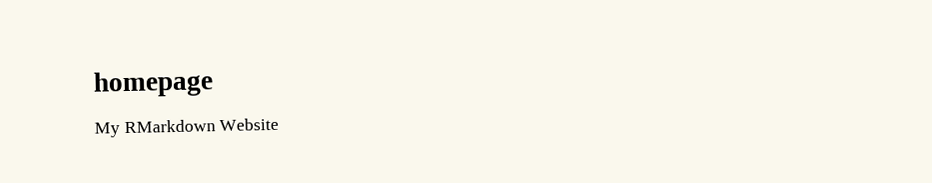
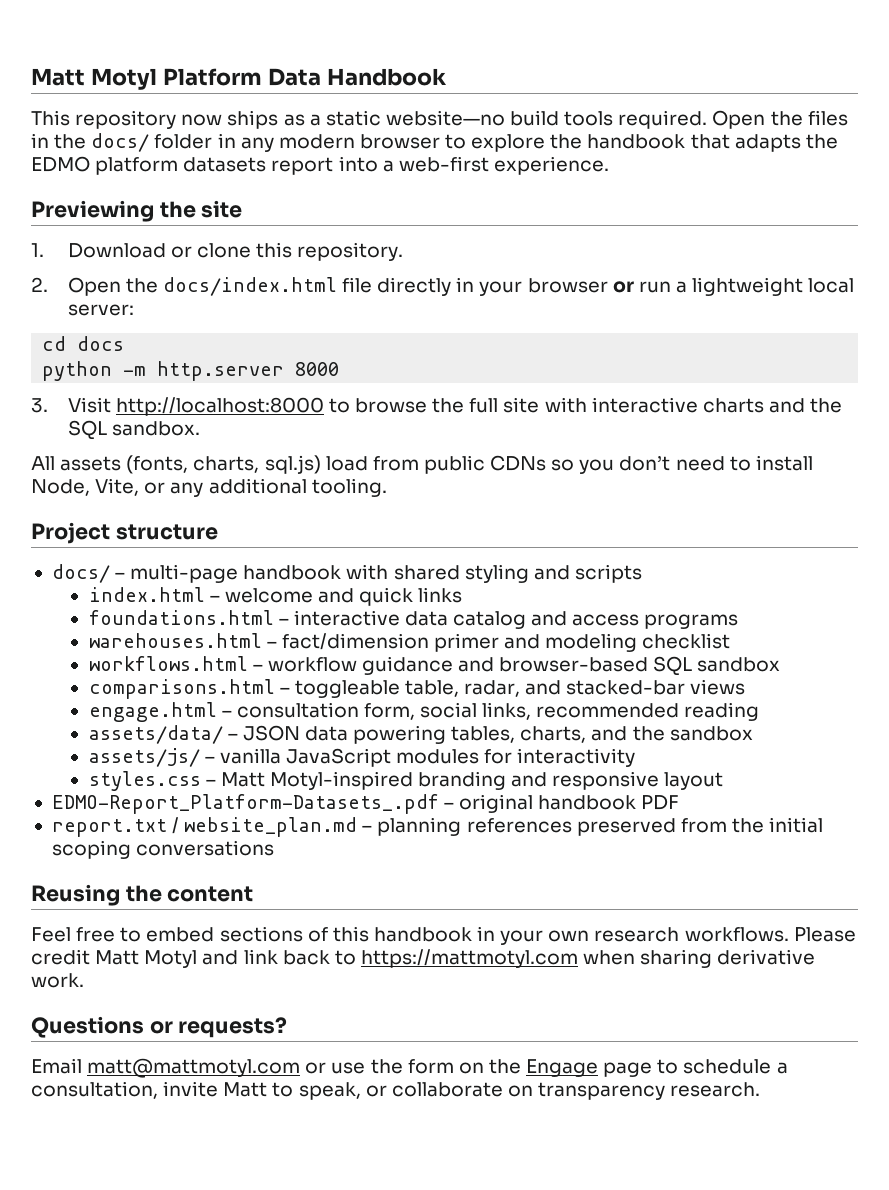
[93,70,214,98] [94,117,280,138] homepage // My RMarkdown Website -> [31,68,447,90] [31,110,848,129] [31,133,838,152] [31,156,609,175] [31,200,243,222] [31,242,404,261] [31,277,855,296] [67,304,134,316] [42,336,125,351] [42,361,340,381] [31,397,843,416] [67,420,200,440] [31,455,813,474] [31,478,387,497] [31,522,218,544] [51,564,642,583] [88,587,463,606] [88,610,739,629] [88,633,731,652] [88,656,781,676] [88,679,746,699] [88,702,760,722] [88,725,753,744] [88,748,636,767] [88,771,724,791] [51,794,680,814] [51,817,824,837] [51,840,275,859] [31,884,254,906] [31,926,856,945] [31,949,816,968] [31,973,84,988] [31,1016,288,1038] [31,1058,788,1078] [31,1081,761,1100] Matt Motyl Platform Data Handbook // This repository now ships as a static website—no build tools required. Open the files in the docs/ folder in any modern browser to explore the handbook that adapts the EDMO platform datasets report into a web-first experience. // Previewing the site // 1. Download or clone this repository. // 2. Open the docs/index.html file directly in your browser or run a lightweight local server: // cd docs // python -m http.server 8000 // 3. Visit http://localhost:8000 to browse the full site with interactive charts and the SQL sandbox. // All assets (fonts, charts, sql.js) load from public CDNs so you don’t need to install Node, Vite, or any additional tooling. // Project structure // docs/ – multi-page handbook with shared styling and scripts // index.html – welcome and quick links // foundations.html – interactive data catalog and access programs // warehouses.html – fact/dimension primer and modeling checklist // workflows.html – workflow guidance and browser-based SQL sandbox // comparisons.html – toggleable table, radar, and stacked-bar views // engage.html – consultation form, social links, recommended reading // assets/data/ – JSON data powering tables, charts, and the sandbox // assets/js/ – vanilla JavaScript modules for interactivity // styles.css – Matt Motyl-inspired branding and responsive layout // EDMO-Report_Platform-Datasets_.pdf – original handbook PDF // report.txt / website_plan.md – planning references preserved from the initial scoping conversations // Reusing the content // Feel free to embed sections of this handbook in your own research workflows. Please credit Matt Motyl and link back to https://mattmotyl.com when sharing derivative work. // Questions or requests? // Email matt@mattmotyl.com or use the form on the Engage page to schedule a consultation, invite Matt to speak, or collaborate on transparency research.

